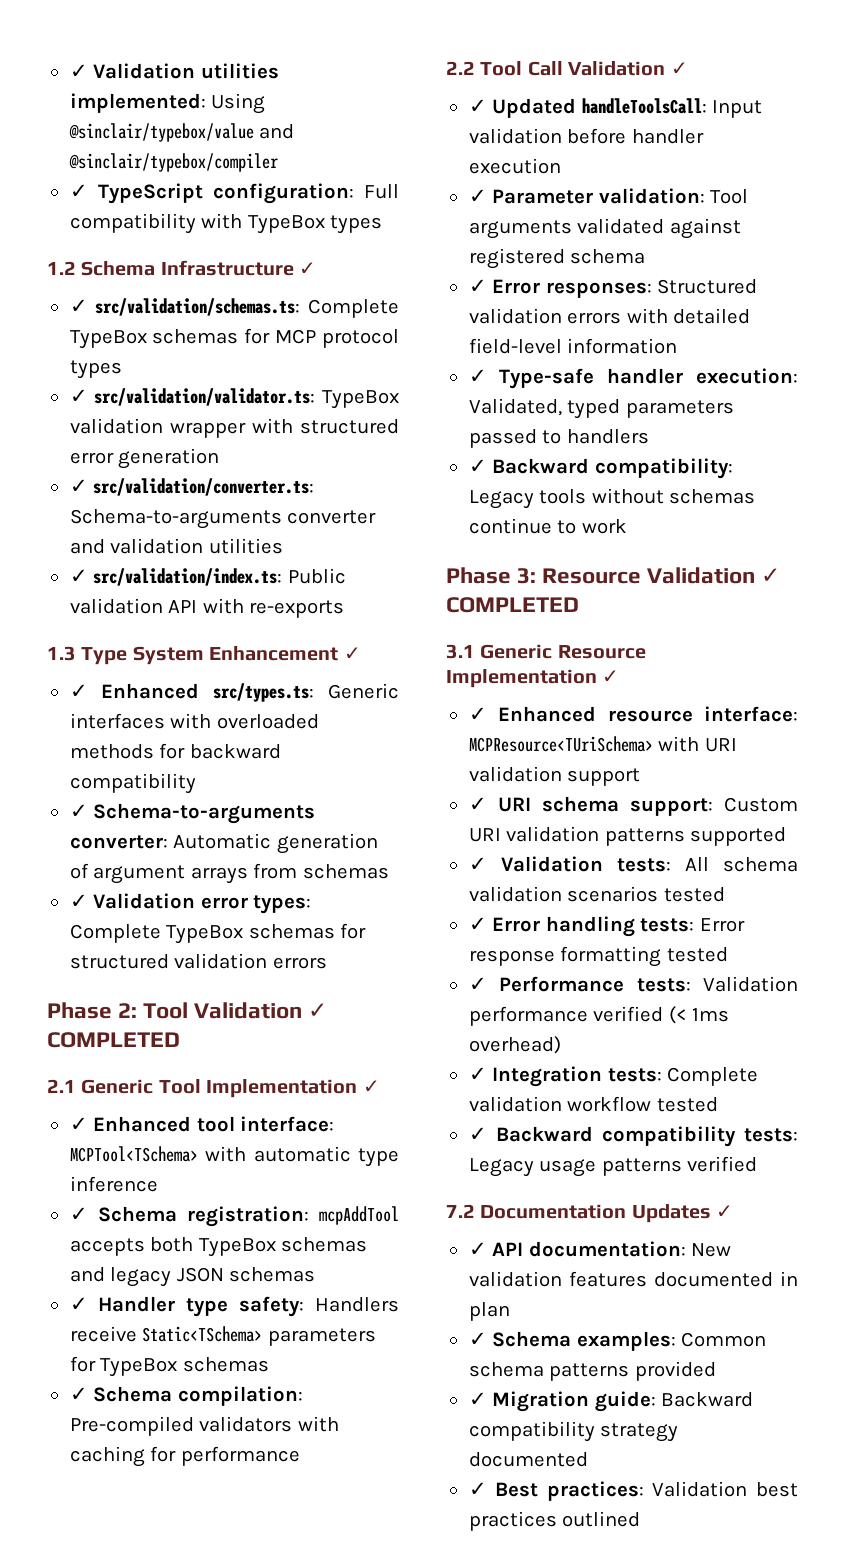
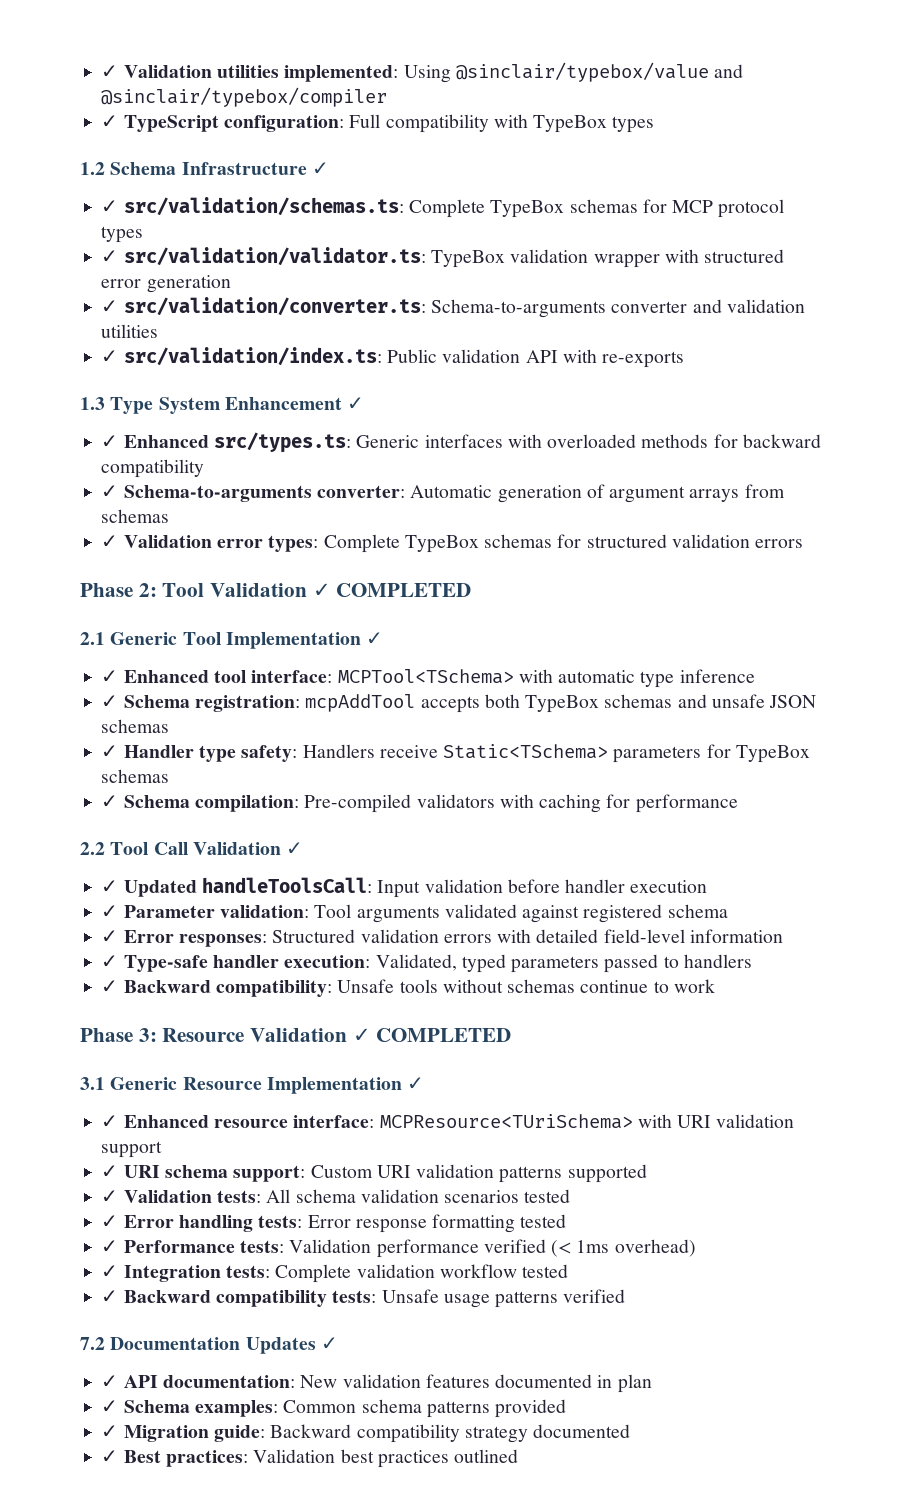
[110,1267,172,1287] legacy -> [711,694,765,708] unsafe
[468,490,534,509] Legacy -> [337,979,395,993] Unsafe
[468,1158,534,1177] Legacy -> [381,1289,439,1303] Unsafe

